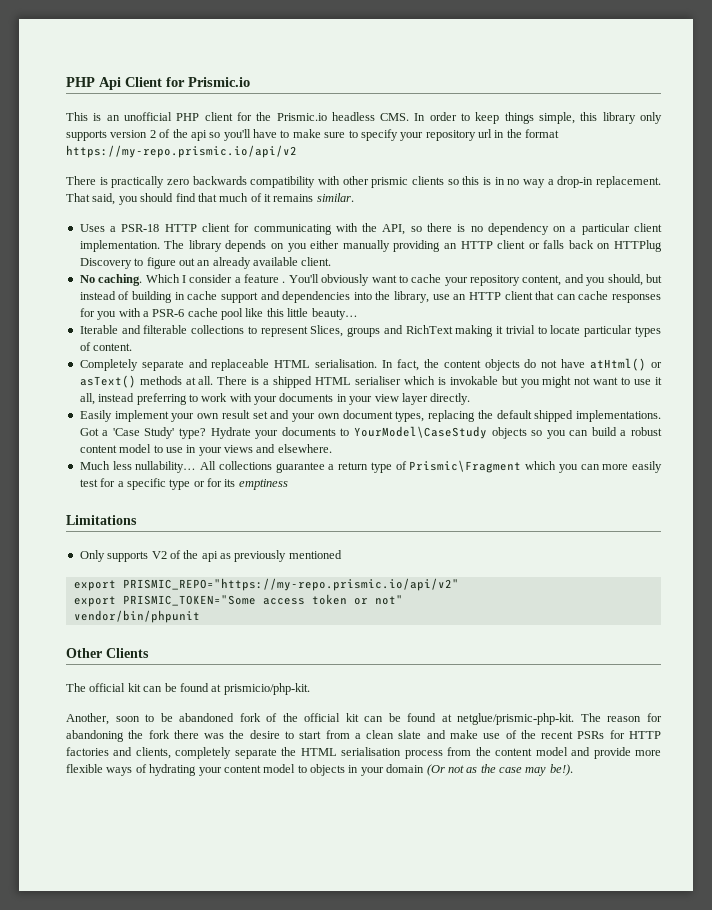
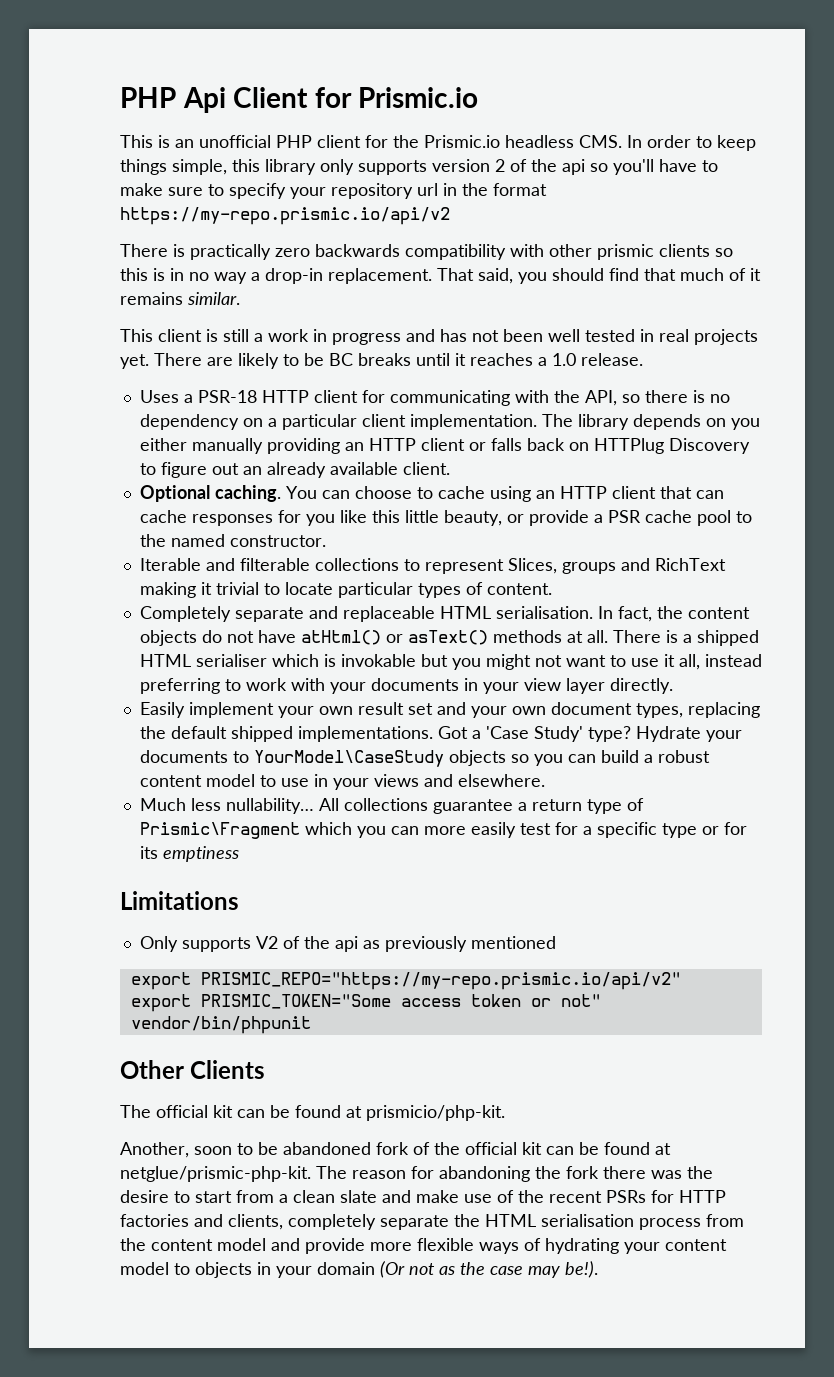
(354, 197) none -> [120,329,758,345] [120,353,643,369] // This client is still a work in progress and has not been well tested in real projects yet. There are likely to be BC breaks until it reaches a 1.0 release.
[79,274,663,286] [79,291,450,303] No caching. Which I consider a feature . You'll obviously want to cache your repository content, and you should, but instead of building in cache support and dependencies into the library, use -> [139,485,531,502] Optional caching. You can choose to cache using
[118,308,358,320] with a PSR-6 cache pool like this little beauty… -> [339,510,752,526] [139,534,326,547] like this little beauty, or provide a PSR cache pool to the named constructor.

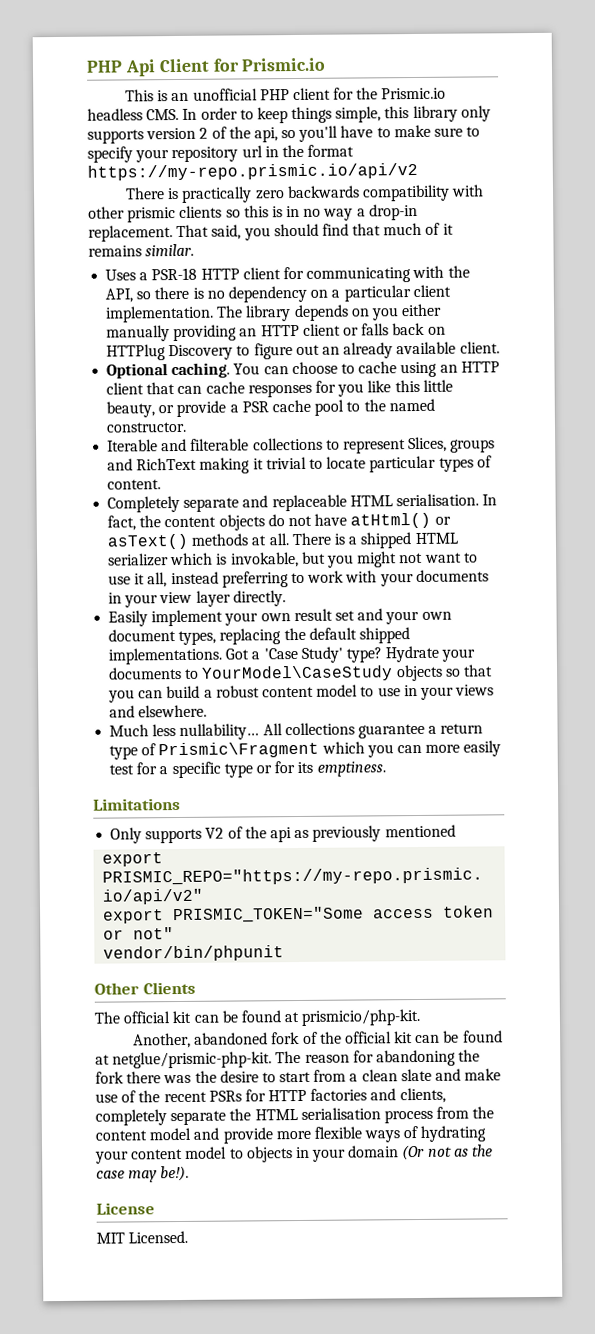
[562,159,585,175] api -> [253,127,278,143] api,
[120,329,758,345] [120,353,643,369] // This client is still a work in progress and has not been well tested in real projects yet. There are likely to be BC breaks until it reaches a 1.0 release. -> (195, 250) none
[195,654,267,667] serialiser -> [108,553,170,567] serializer
[340,654,416,667] invokable -> [230,551,299,568] invokable,
(529, 758) none -> [462,664,493,677] that
[162,846,239,862] emptiness -> [316,761,386,777] emptiness.
[194,1142,278,1155] soon to be -> (191, 1040) none
(598, 1269) none -> [96,1202,155,1215] [96,1230,189,1244] // License // MIT Licensed.

